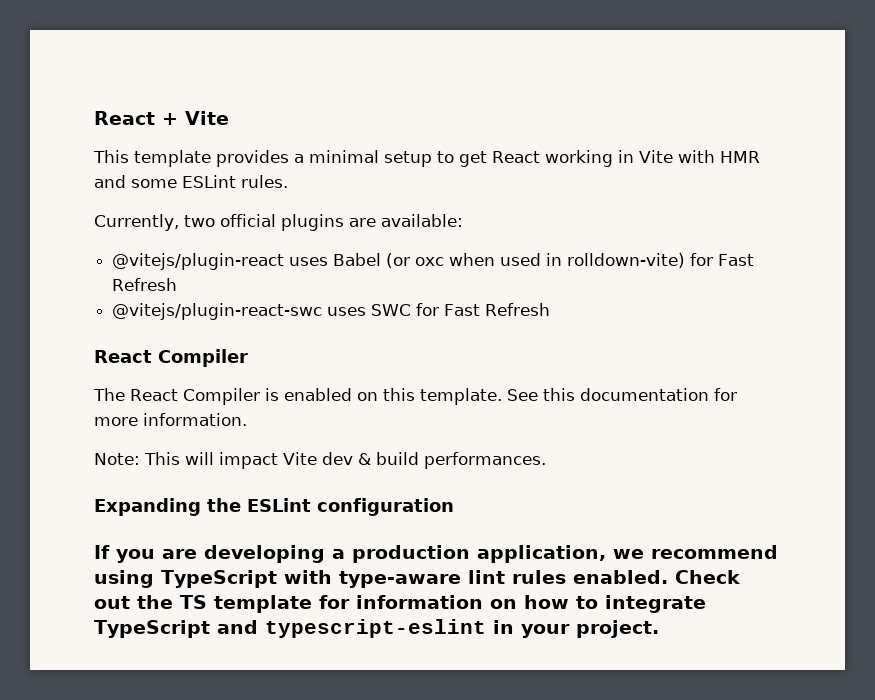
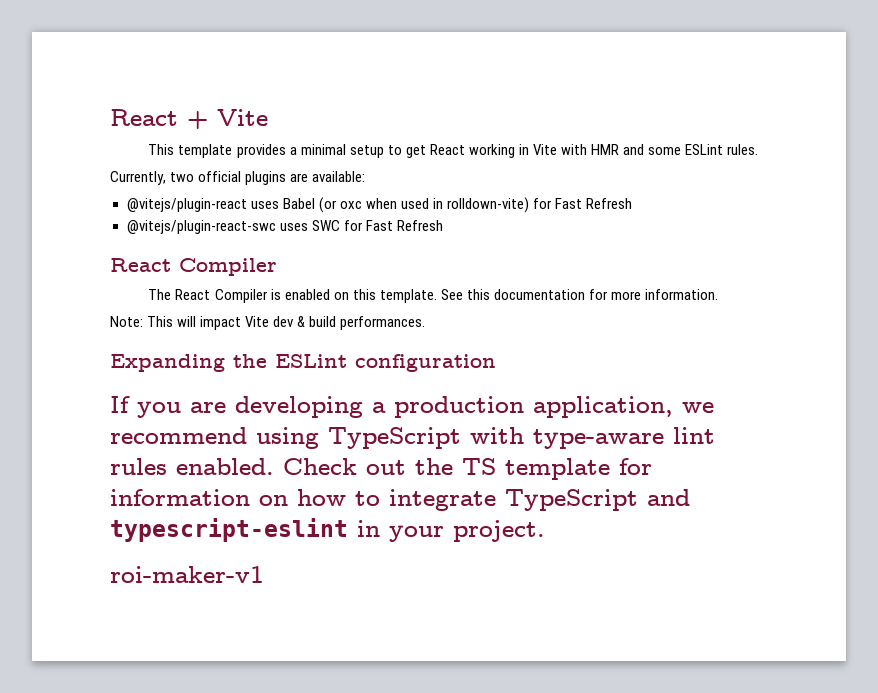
(659, 629) none -> [110,566,264,583] // roi-maker-v1

